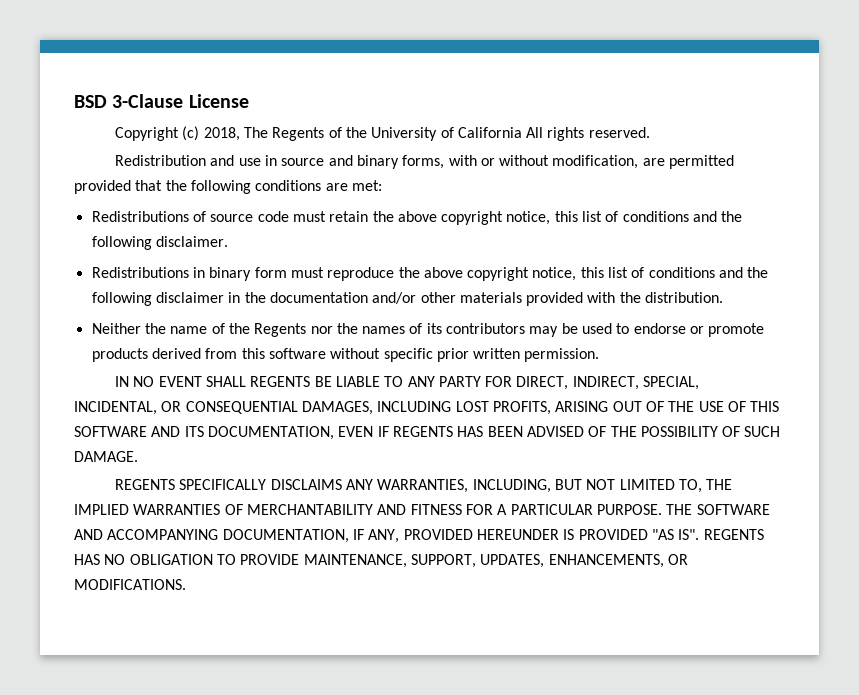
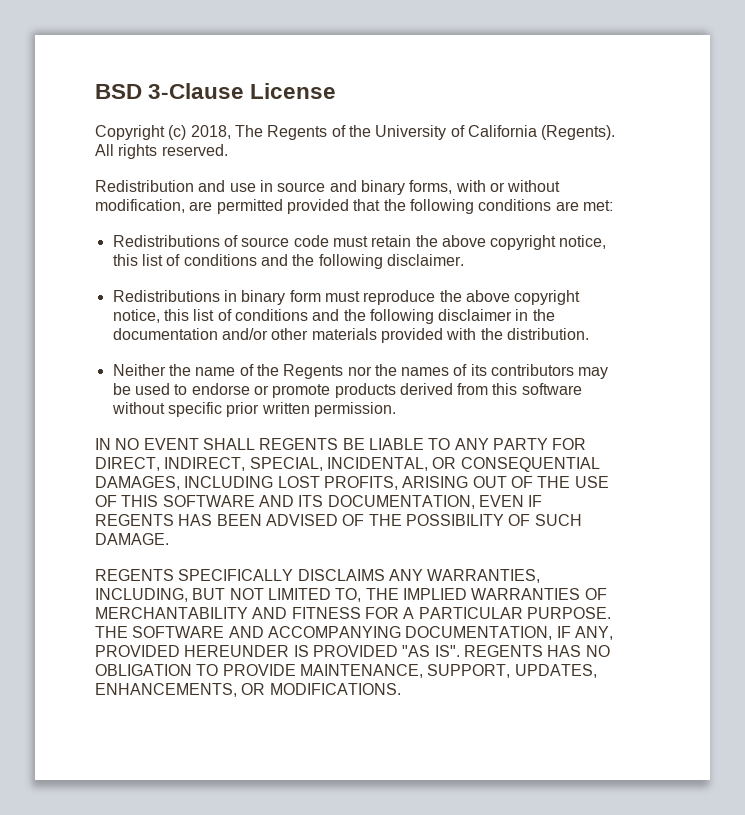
(522, 132) none -> [541,125,616,140] (Regents).

